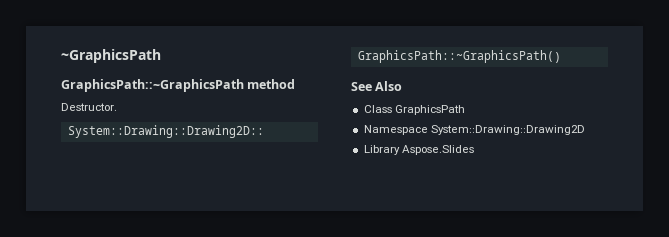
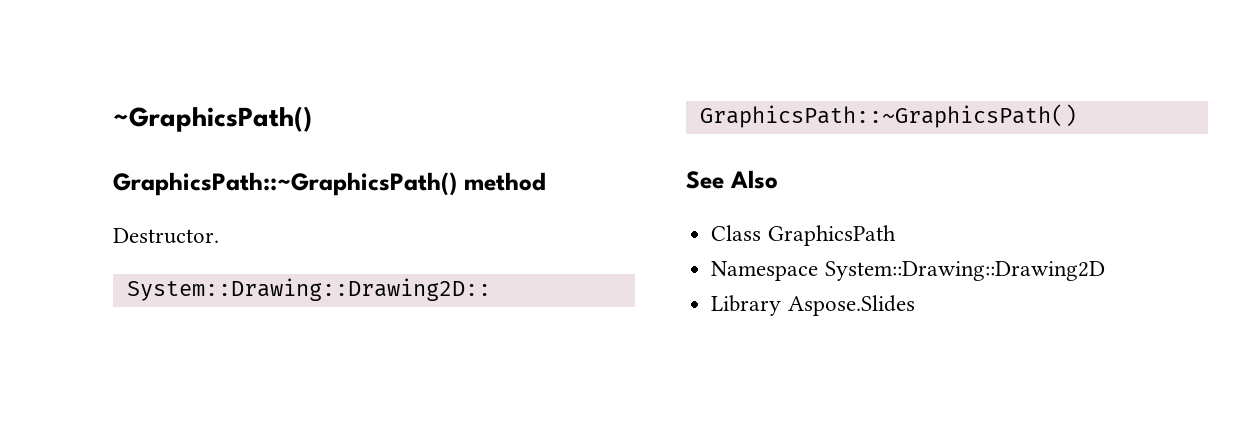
[61,49,161,63] [61,79,244,92] ~GraphicsPath // GraphicsPath::~GraphicsPath -> [113,106,312,132] [113,172,457,196] ~GraphicsPath() // GraphicsPath::~GraphicsPath()

